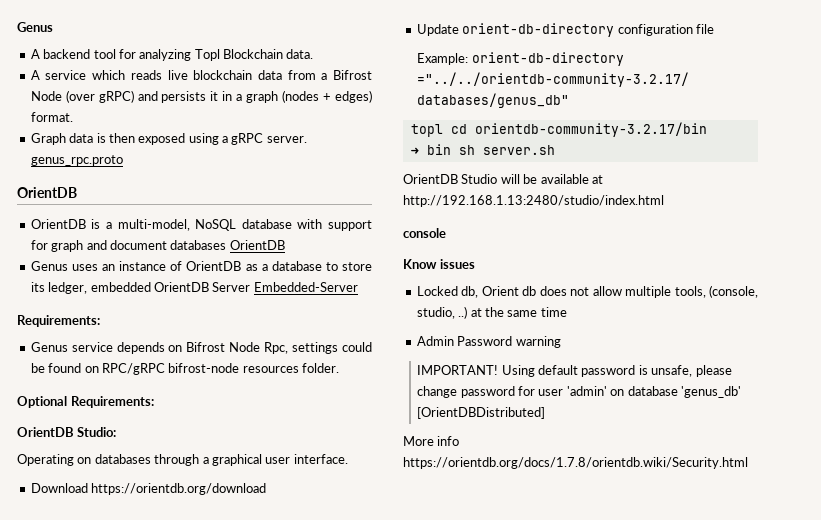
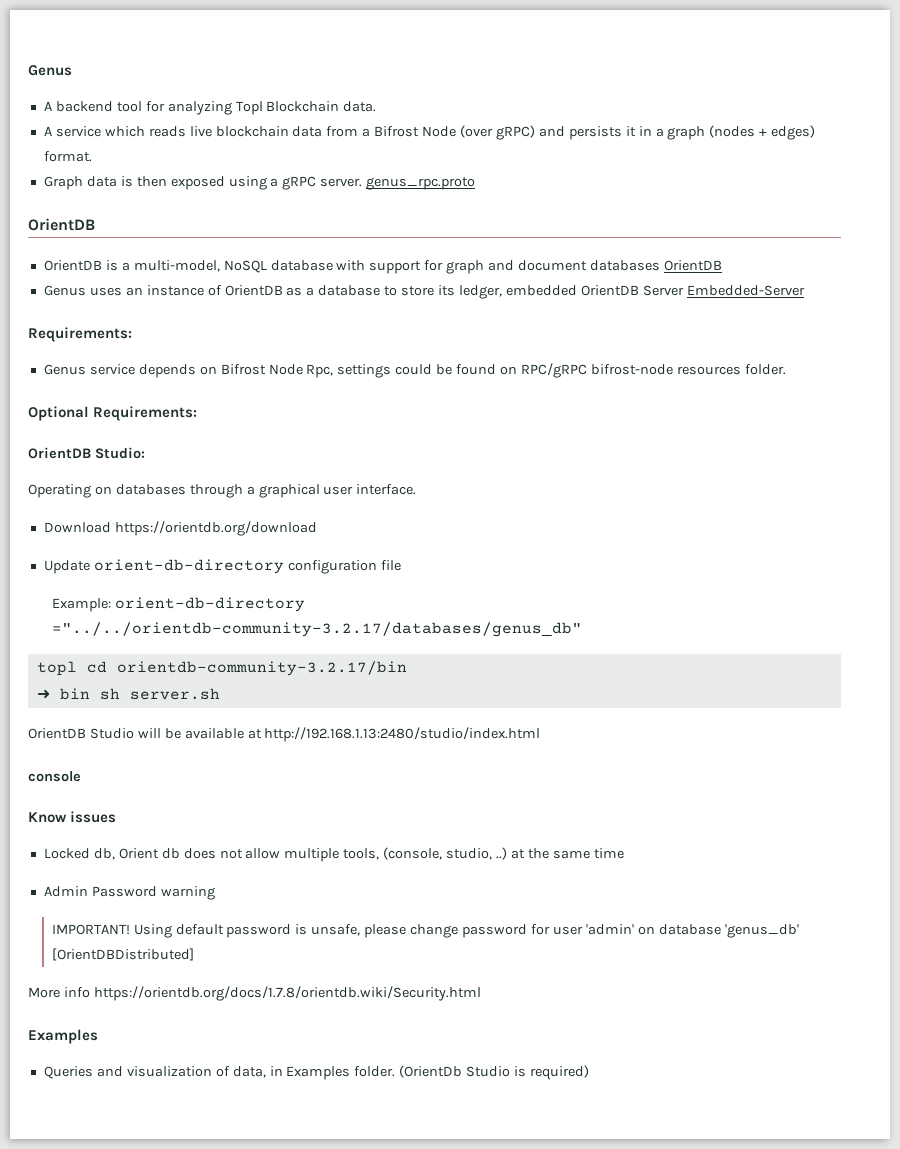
(748, 463) none -> [28,1029,98,1044] [43,1065,590,1080] // Examples // Queries and visualization of data, in Examples folder. (OrientDb Studio is required)

